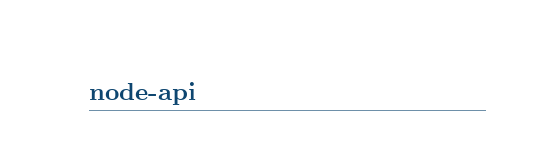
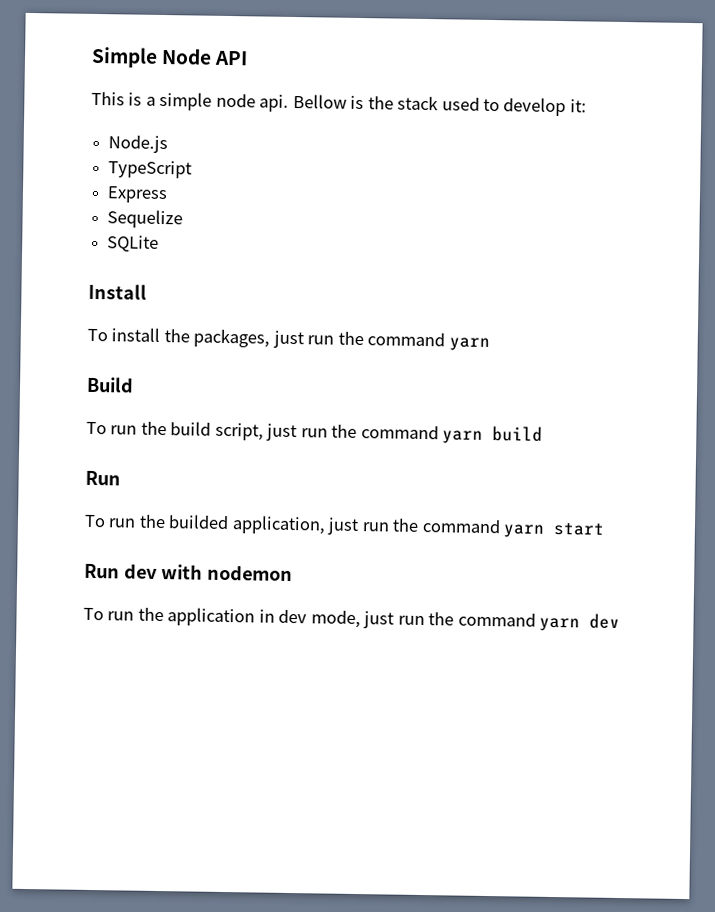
[89,82,196,105] node-api -> [91,46,249,68] [91,91,587,117] [108,135,169,154] [108,160,193,179] [107,186,169,204] [107,209,184,229] [107,235,160,252] [88,283,147,300] [87,327,490,351] [86,376,134,393] [86,421,544,444] [85,470,121,486] [84,514,606,538] [84,563,293,582] [83,607,621,632] Simple Node API // This is a simple node api. Bellow is the stack used to develop it: // Node.js // TypeScript // Express // Sequelize // SQLite // Install // To install the packages, just run the command yarn // Build // To run the build script, just run the command yarn build // Run // To run the builded application, just run the command yarn start // Run dev with nodemon // To run the application in dev mode, just run the command yarn dev

